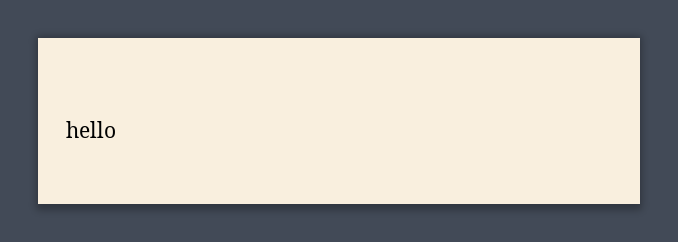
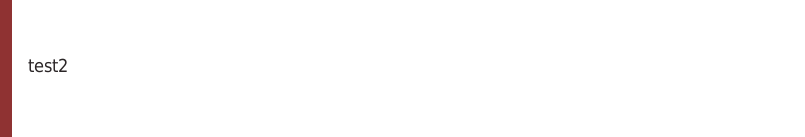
[66,121,116,138] hello -> [28,58,68,73] test2

